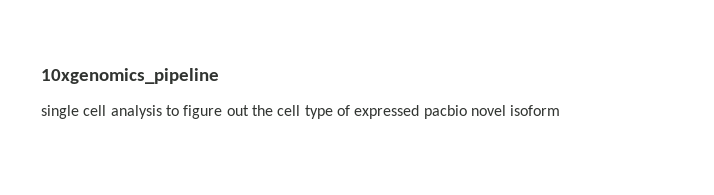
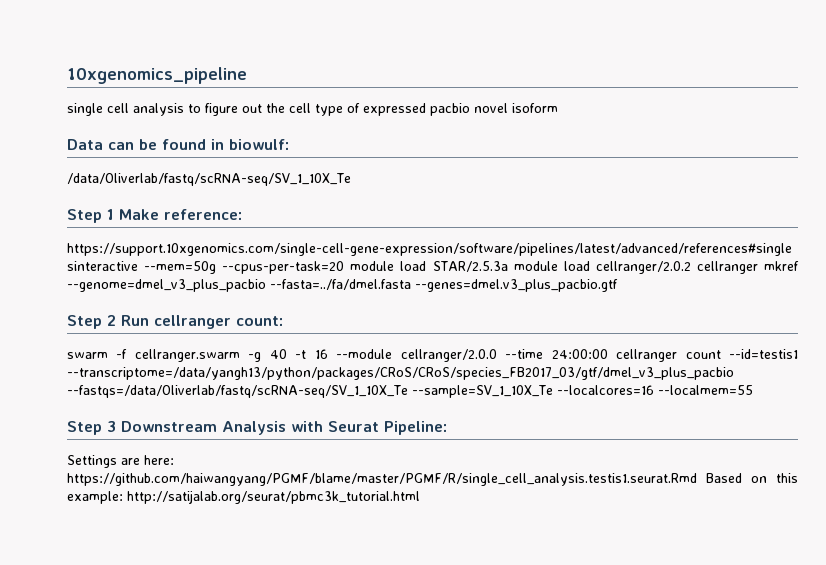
(561, 110) none -> [67,139,289,150] [67,173,351,186] [67,209,242,223] [67,243,792,256] [67,261,800,274] [67,279,618,292] [67,315,283,329] [67,349,798,362] [67,367,734,380] [67,385,753,398] [67,421,447,435] [67,455,174,468] [67,473,798,486] [67,490,420,504] // Data can be found in biowulf: // /data/Oliverlab/fastq/scRNA-seq/SV_1_10X_Te // Step 1 Make reference: // https://support.10xgenomics.com/single-cell-gene-expression/software/pipelines/latest/advanced/references#single sinteractive --mem=50g --cpus-per-task=20 module load STAR/2.5.3a module load cellranger/2.0.2 cellranger mkref --genome=dmel_v3_plus_pacbio --fasta=../fa/dmel.fasta --genes=dmel.v3_plus_pacbio.gtf // Step 2 Run cellranger count: // swarm -f cellranger.swarm -g 40 -t 16 --module cellranger/2.0.0 --time 24:00:00 cellranger count --id=testis1 --transcriptome=/data/yangh13/python/packages/CRoS/CRoS/species_FB2017_03/gtf/dmel_v3_plus_pacbio --fastqs=/data/Oliverlab/fastq/scRNA-seq/SV_1_10X_Te --sample=SV_1_10X_Te --localcores=16 --localmem=55 // Step 3 Downstream Analysis with Seurat Pipeline: // Settings are here: https://github.com/haiwangyang/PGMF/blame/master/PGMF/R/single_cell_analysis.testis1.seurat.Rmd Based on this example: http://satijalab.org/seurat/pbmc3k_tutorial.html

